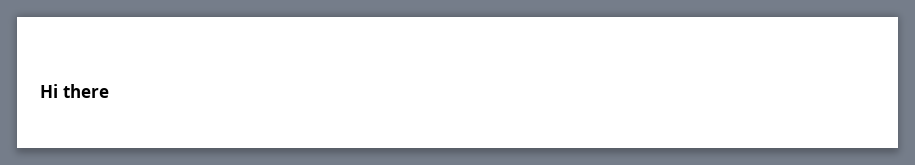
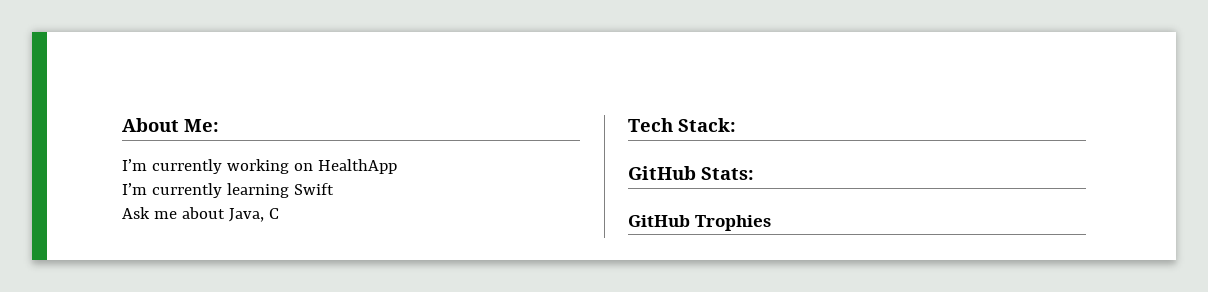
[40,84,109,98] Hi there -> [122,118,219,132] [122,159,397,174] [122,183,334,198] [122,207,279,222] [628,118,736,132] [628,166,754,180] [628,215,771,231] About Me: // I’m currently working on HealthApp // I’m currently learning Swift // Ask me about Java, C // Tech Stack: // GitHub Stats: // GitHub Trophies

